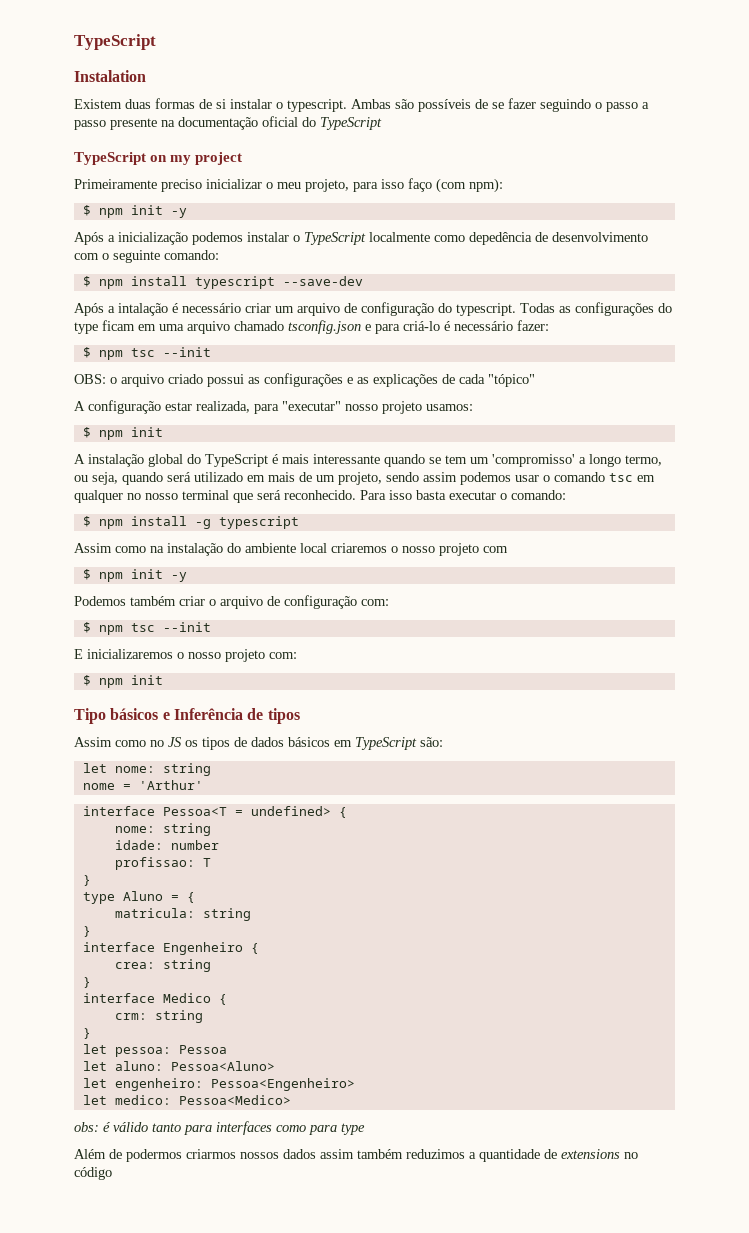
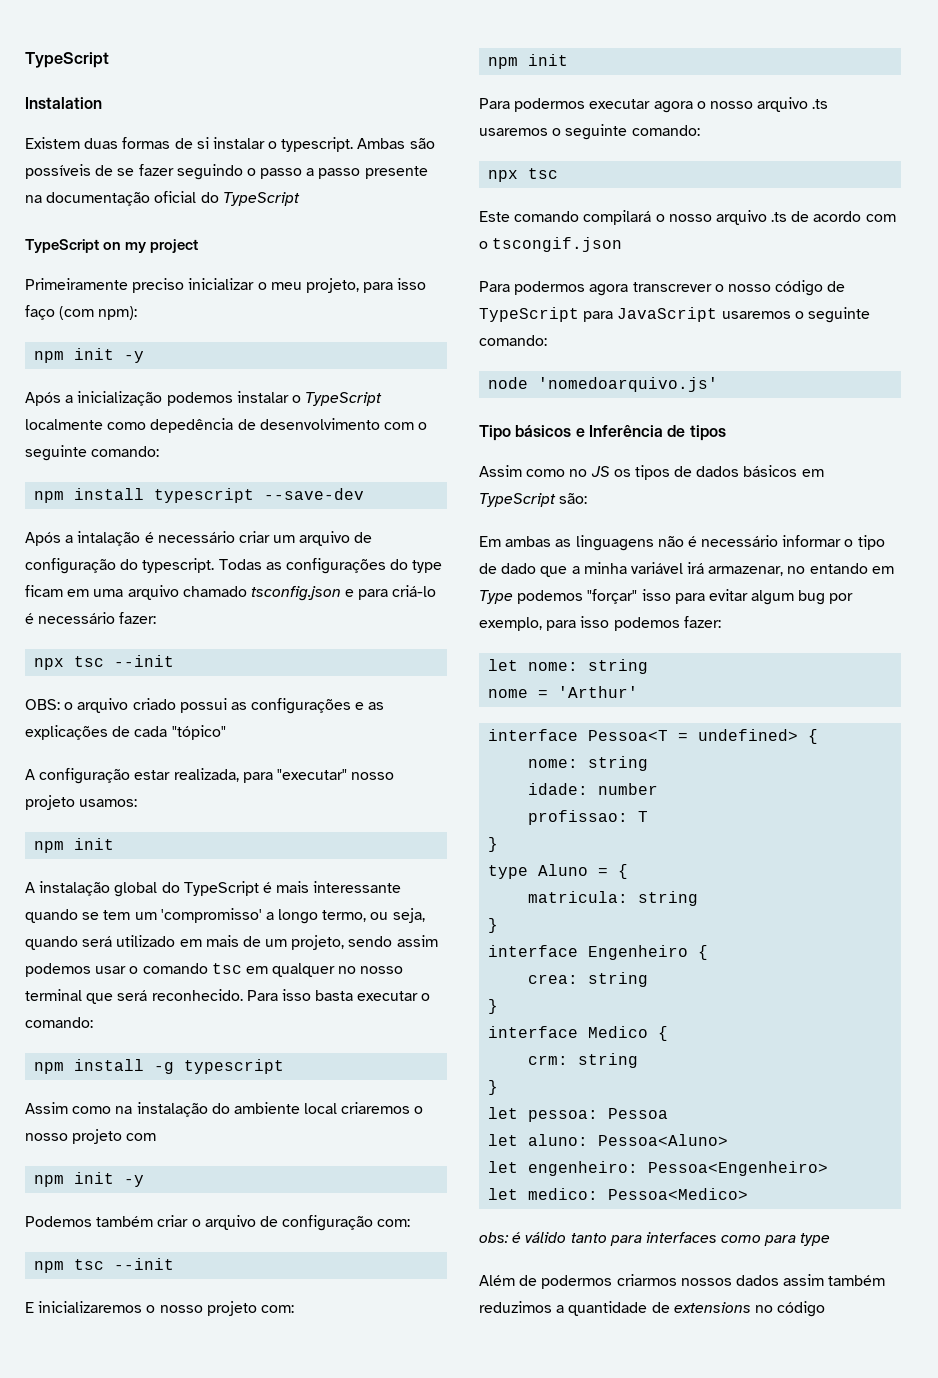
[82,205,91,216] $ -> (138, 313) none
[82,276,91,287] $ -> (160, 451) none
[82,347,123,360] $ npm -> [34,658,65,670] npx
[82,427,91,438] $ -> (138, 803) none
[82,516,91,527] $ -> (93, 1022) none
[82,569,91,580] $ -> (157, 1137) none
[82,622,91,633] $ -> (411, 1223) none
[82,675,163,688] $ npm init -> [488,54,569,69] [479,97,829,113] [479,124,700,140] [488,168,559,182] [479,210,896,225] [479,237,623,252] [479,280,846,296] [479,307,870,323] [479,335,547,346] [488,377,719,392] npm init // Para podermos executar agora o nosso arquivo .ts usaremos o seguinte comando: // npx tsc // Este comando compilará o nosso arquivo .ts de acordo com o tscongif.json // Para podermos agora transcrever o nosso código de TypeScript para JavaScript usaremos o seguinte comando: // node 'nomedoarquivo.js'
(443, 742) none -> [479,535,885,551] [479,562,894,577] [479,589,854,605] [479,616,721,631] // Em ambas as linguagens não é necessário informar o tipo de dado que a minha variável irá armazenar, no entando em Type podemos "forçar" isso para evitar algum bug por exemplo, para isso podemos fazer:

